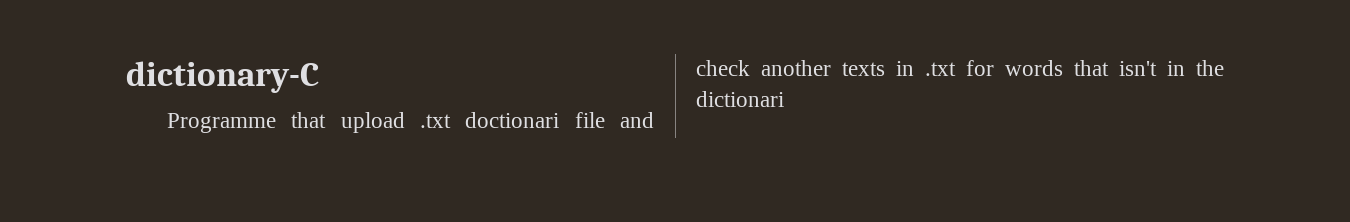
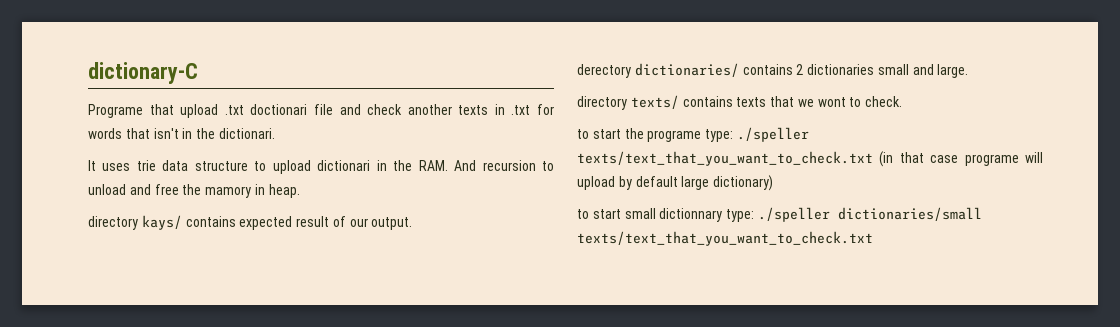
[166,113,276,133] Programme -> [88,104,143,118] Programe
[696,91,784,107] dictionari -> [218,128,275,139] [88,160,554,174] [88,184,300,198] [88,215,413,230] [577,63,969,78] [577,95,903,110] [577,127,809,142] [577,151,1043,167] [577,175,774,191] [577,207,982,222] [577,231,873,246] dictionari. // It uses trie data structure to upload dictionari in the RAM. And recursion to unload and free the mamory in heap. // directory kays/ contains expected result of our output. // derectory dictionaries/ contains 2 dictionaries small and large. // directory texts/ contains texts that we wont to check. // to start the programe type: ./speller texts/text_that_you_want_to_check.txt (in that case programe will upload by default large dictionary) // to start small dictionnary type: ./speller dictionaries/small texts/text_that_you_want_to_check.txt

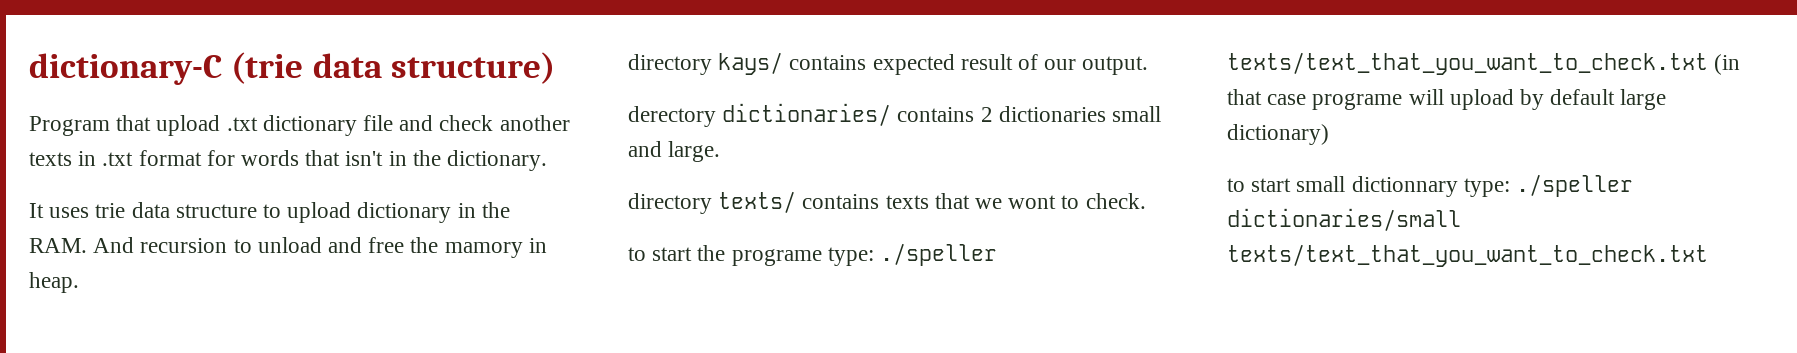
[88,104,143,118] // Programe -> [231,52,555,84] [29,116,110,136] (trie data structure) // Program
[250,104,308,115] doctionari -> [262,115,357,136] dictionary
(531, 110) none -> [138,150,202,166] format
[218,128,275,139] dictionari. -> [447,150,548,171] dictionary.
[317,160,371,171] dictionari -> [357,202,452,223] dictionary

